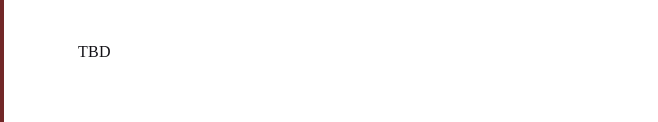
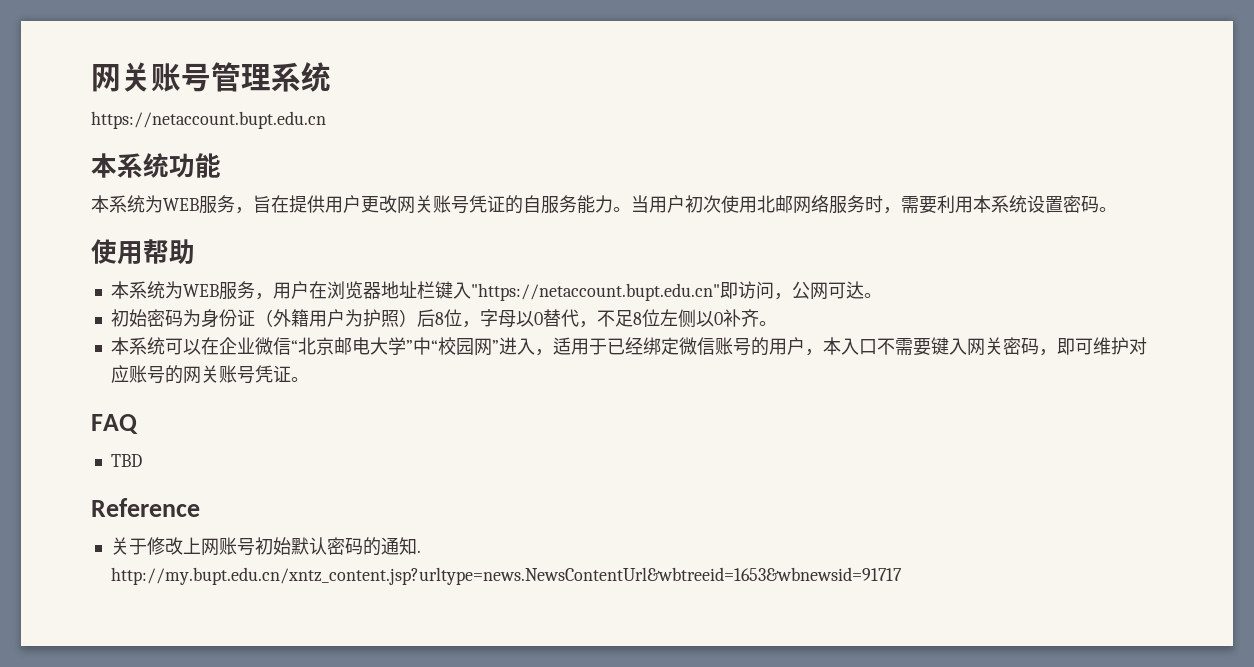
[78,46,111,57] TBD -> [91,62,331,92] [91,111,326,129] [91,153,221,178] [91,195,1117,214] [91,239,195,265] [110,281,882,301] [110,309,777,328] [110,337,1147,356] [110,365,309,384] [91,414,138,434] [110,454,142,467] [91,498,200,517] [110,537,421,556] [110,567,902,585] 网关账号管理系统 // https://netaccount.bupt.edu.cn // 本系统功能 // 本系统为WEB服务，旨在提供用户更改网关账号凭证的自服务能力。当用户初次使用北邮网络服务时，需要利用本系统设置密码。 // 使用帮助 // 本系统为WEB服务，用户在浏览器地址栏键入"https://netaccount.bupt.edu.cn"即访问，公网可达。 // 初始密码为身份证（外籍用户为护照）后8位，字母以0替代，不足8位左侧以0补齐。 // 本系统可以在企业微信“北京邮电大学”中“校园网”进入，适用于已经绑定微信账号的用户，本入口不需要键入网关密码，即可维护对应账号的网关账号凭证。 // FAQ // TBD // Reference // 关于修改上网账号初始默认密码的通知. http://my.bupt.edu.cn/xntz_content.jsp?urltype=news.NewsContentUrl&wbtreeid=1653&wbnewsid=91717

